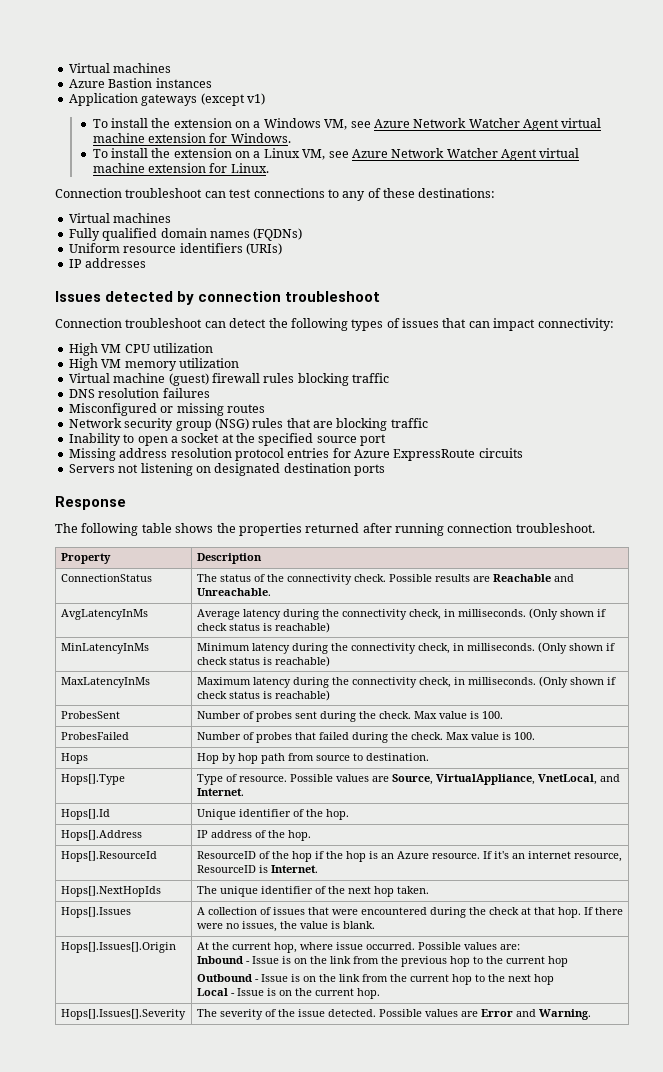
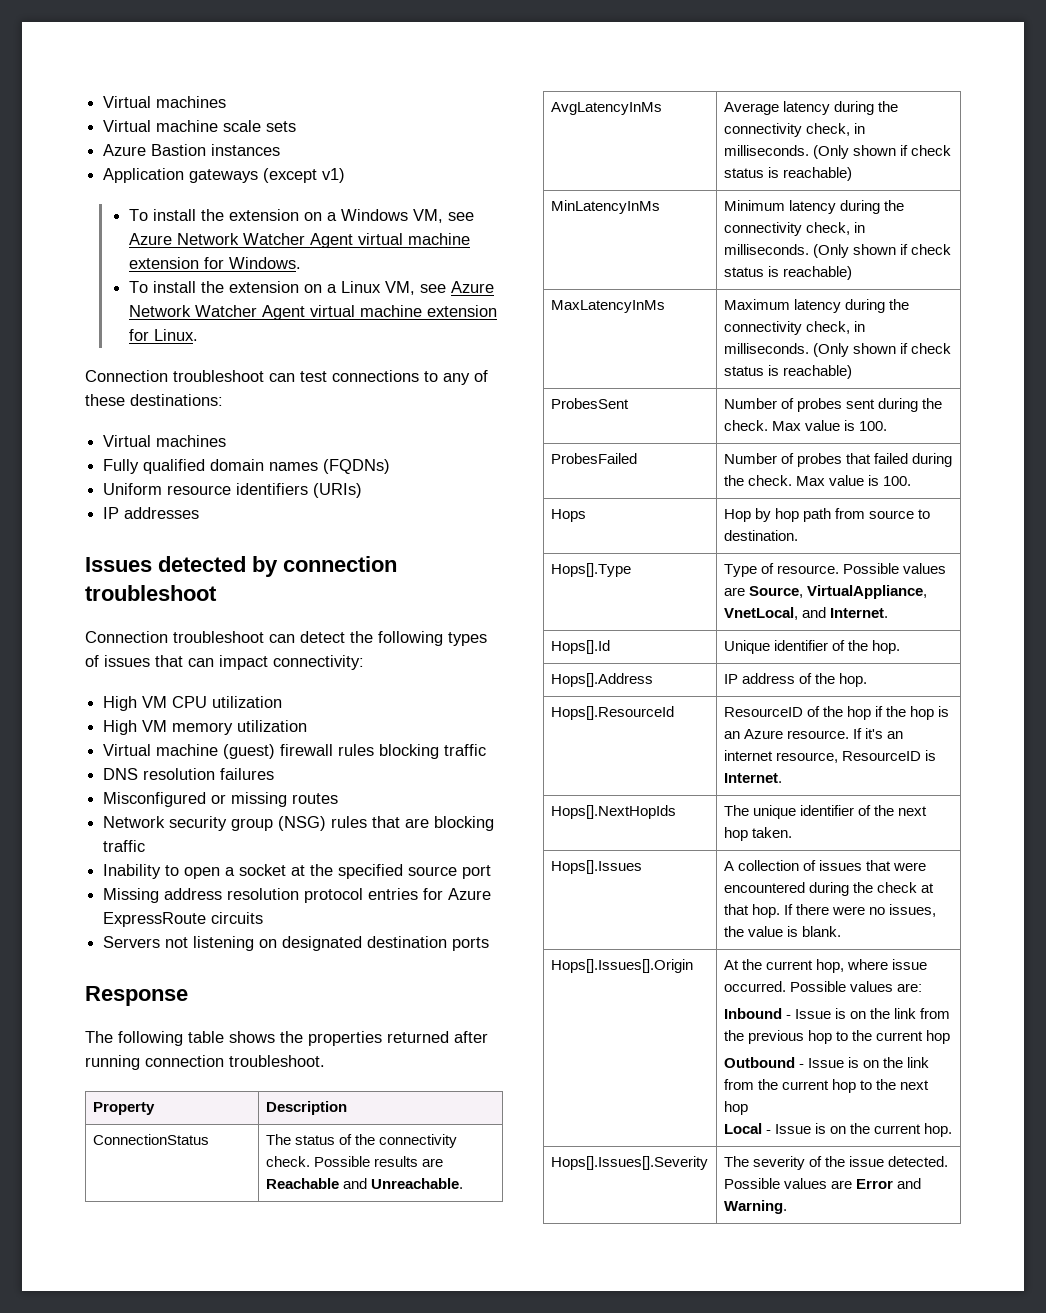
[68,63,172,73] Virtual machines -> [103,96,227,108] [103,120,297,132] Virtual machines // Virtual machine scale sets

